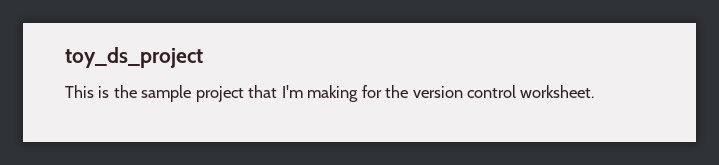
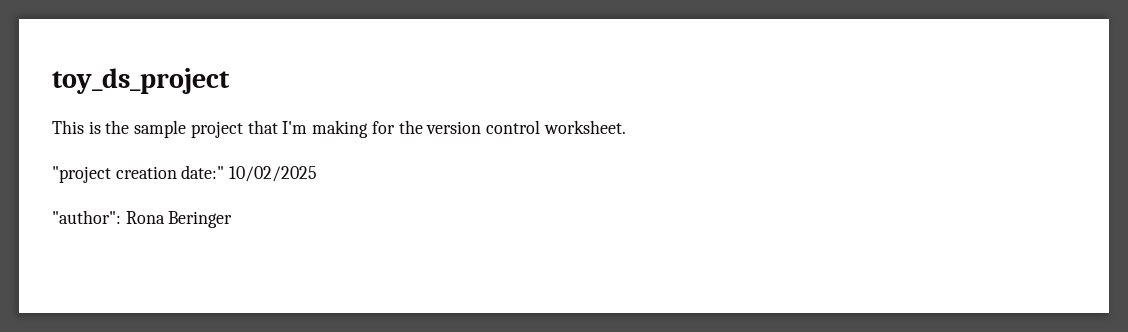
(595, 91) none -> [52,165,318,183] [52,210,233,228] // "project creation date:" 10/02/2025 // "author": Rona Beringer

